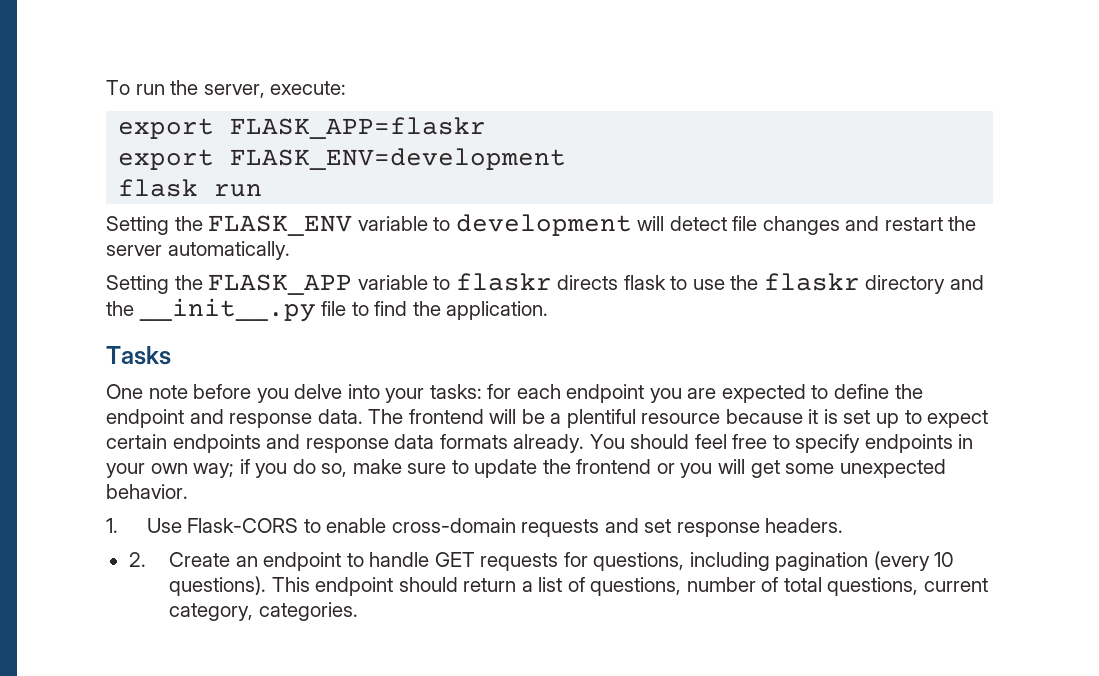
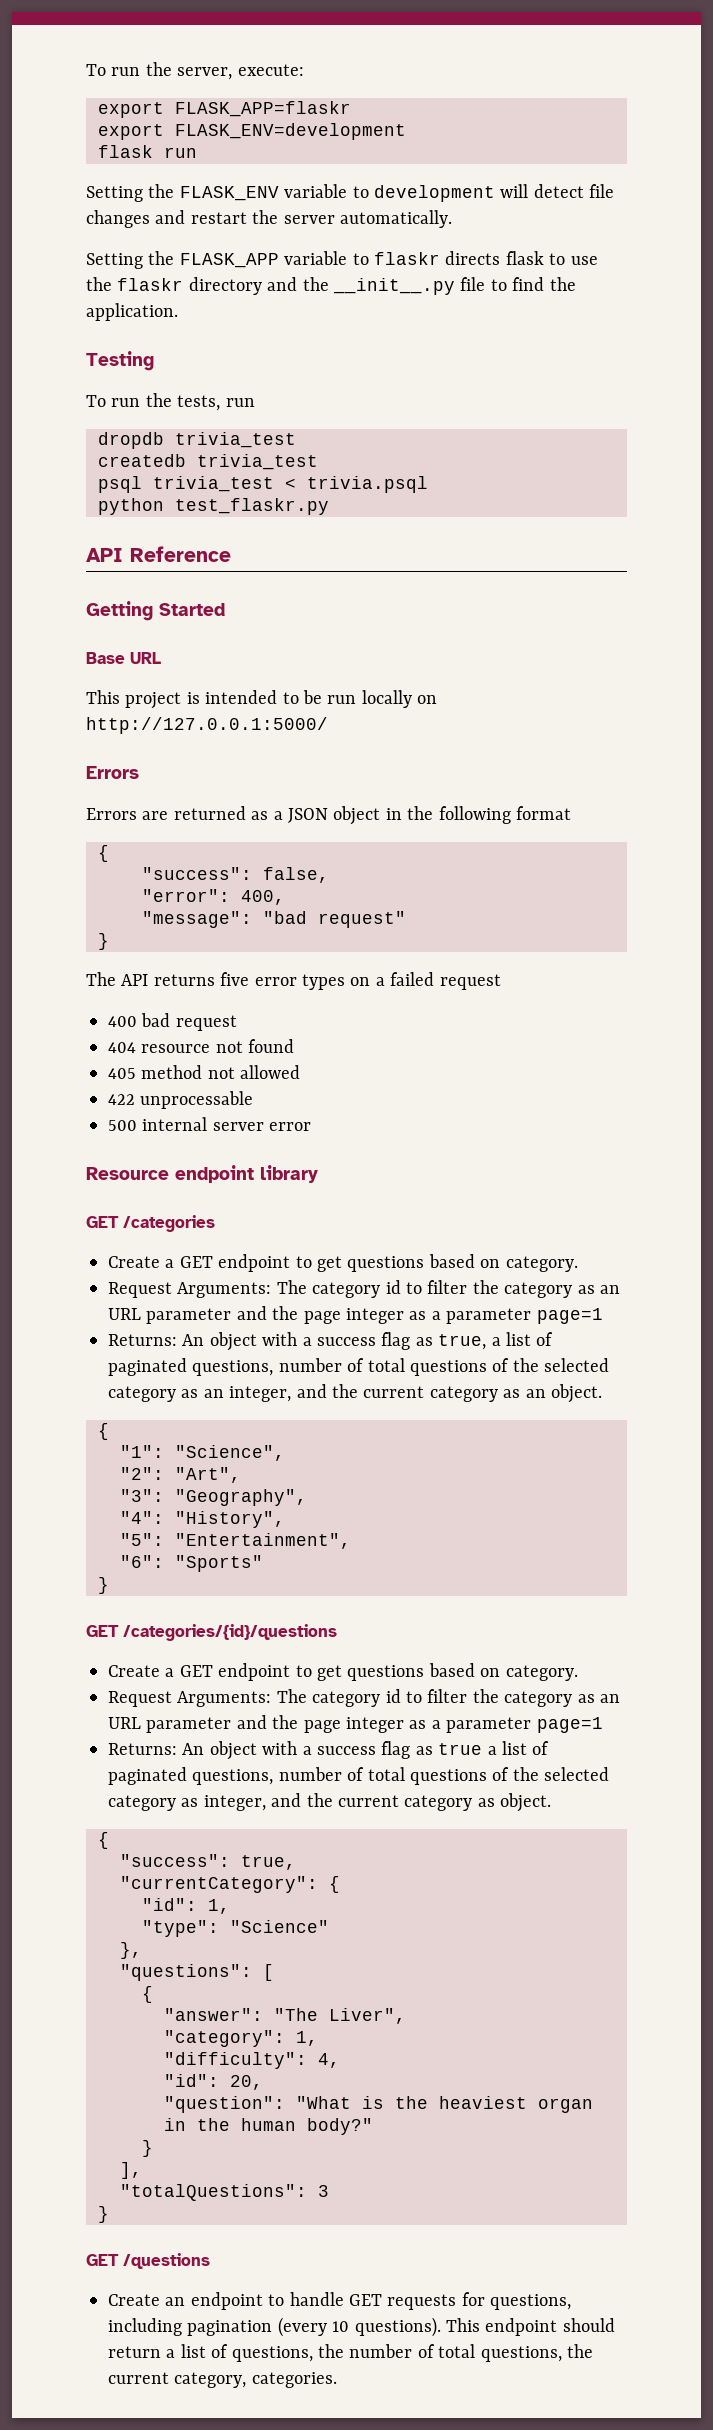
[106,346,171,365] [106,384,923,403] [106,409,989,428] [106,434,974,453] [106,459,946,478] [106,484,188,499] [106,518,844,537] [128,552,146,567] Tasks // One note before you delve into your tasks: for each endpoint you are expected to define the endpoint and response data. The frontend will be a plentiful resource because it is set up to expect certain endpoints and response data formats already. You should feel free to specify endpoints in your own way; if you do so, make sure to update the frontend or you will get some unexpected behavior. // 1. Use Flask-CORS to enable cross-domain requests and set response headers. // 2. -> [86,351,154,371] [86,393,255,411] [98,432,296,449] [98,454,318,470] [98,476,428,493] [98,498,329,515] [86,546,231,562] [86,601,225,621] [86,652,161,664] [86,690,438,709] [86,717,328,734] [86,766,139,779] [86,806,571,825] [98,845,109,862] [142,867,329,883] [142,889,285,905] [142,911,406,928] [98,933,109,950] [86,972,501,990] [108,1013,237,1031] [108,1039,295,1053] [108,1065,301,1079] [108,1091,254,1109] [108,1117,312,1131] [86,1165,318,1183] [86,1215,215,1232] [108,1254,578,1272] [108,1280,620,1298] [108,1306,603,1324] [108,1332,554,1351] [108,1358,610,1376] [108,1384,602,1403] [98,1423,109,1440] [120,1445,285,1461] [120,1467,241,1483] [120,1489,307,1506] [120,1511,285,1528] [120,1533,351,1549] [120,1555,263,1572] [98,1577,109,1594] [86,1624,337,1641] [108,1663,578,1681] [108,1689,620,1707] [108,1715,603,1733] [108,1741,550,1760] [108,1767,610,1785] [108,1793,552,1812] [98,1832,109,1849] [120,1854,296,1870] [120,1876,340,1893] [142,1898,230,1914] [142,1920,329,1937] [120,1942,142,1959] [120,1964,274,1981] [142,1986,153,2003] [164,2008,406,2024] [164,2030,318,2047] [164,2052,340,2069] [164,2074,263,2090] [164,2096,593,2113] [164,2118,373,2135] [142,2140,153,2157] [120,2162,142,2179] [120,2184,329,2201] [98,2206,109,2223] [86,2253,210,2269] Testing // To run the tests, run // dropdb trivia_test // createdb trivia_test // psql trivia_test < trivia.psql // python test_flaskr.py // API Reference // Getting Started // Base URL // This project is intended to be run locally on http://127.0.0.1:5000/ // Errors // Errors are returned as a JSON object in the following format // { // "success": false, // "error": 400, // "message": "bad request" // } // The API returns five error types on a failed request // 400 bad request // 404 resource not found // 405 method not allowed // 422 unprocessable // 500 internal server error // Resource endpoint library // GET /categories // Create a GET endpoint to get questions based on category. // Request Arguments: The category id to filter the category as an URL parameter and the page integer as a parameter page=1 // Returns: An object with a success flag as true, a list of paginated questions, number of total questions of the selected category as an integer, and the current category as an object. // { // "1": "Science", // "2": "Art", // "3": "Geography", // "4": "History", // "5": "Entertainment", // "6": "Sports" // } // GET /categories/{id}/questions // Create a GET endpoint to get questions based on category. // Request Arguments: The category id to filter the category as an URL parameter and the page integer as a parameter page=1 // Returns: An object with a success flag as true a list of paginated questions, number of total questions of the selected category as integer, and the current category as object. // { // "success": true, // "currentCategory": { // "id": 1, // "type": "Science" // }, // "questions": [ // { // "answer": "The Liver", // "category": 1, // "difficulty": 4, // "id": 20, // "question": "What is the heaviest organ in the human body?" // } // ], // "totalQuestions": 3 // } // GET /questions //
(682, 586) none -> [318,2344,344,2358] the
(919, 586) none -> [566,2344,593,2358] the

